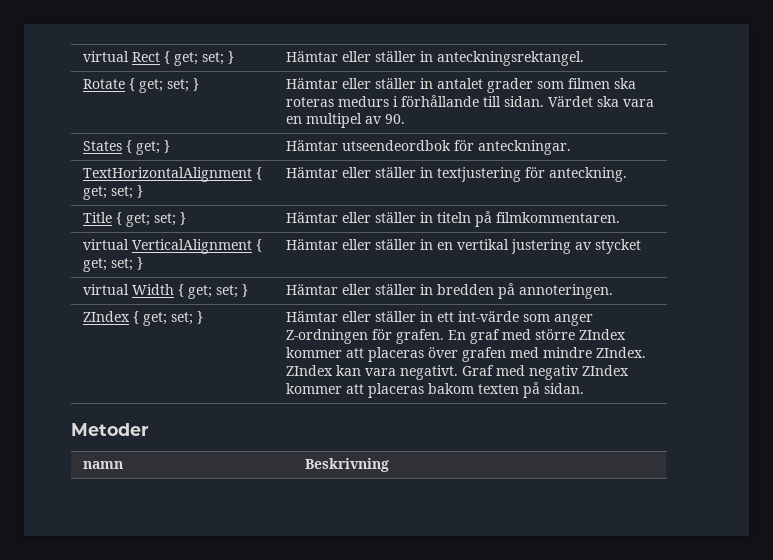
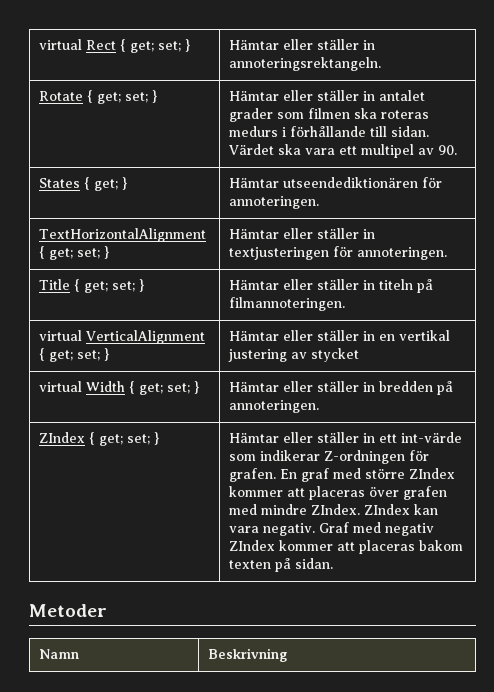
[436,51,584,66] anteckningsrektangel. -> [229,57,382,71] annoteringsrektangeln.
[285,116,302,124] en -> [339,146,358,155] ett
[341,140,571,155] utseendeordbok för anteckningar. -> [283,177,443,188] [229,196,320,209] utseendediktionären för annoteringen.
[436,167,627,182] textjustering för anteckning. -> [229,246,448,260] textjusteringen för annoteringen.
[495,212,620,223] filmkommentaren. -> [229,297,346,311] filmannoteringen.
[553,314,593,326] anger -> [260,450,321,461] indikerar
[399,365,458,380] negativt. -> [263,523,316,536] negativ.
[82,461,123,469] namn -> [39,649,80,659] Namn

